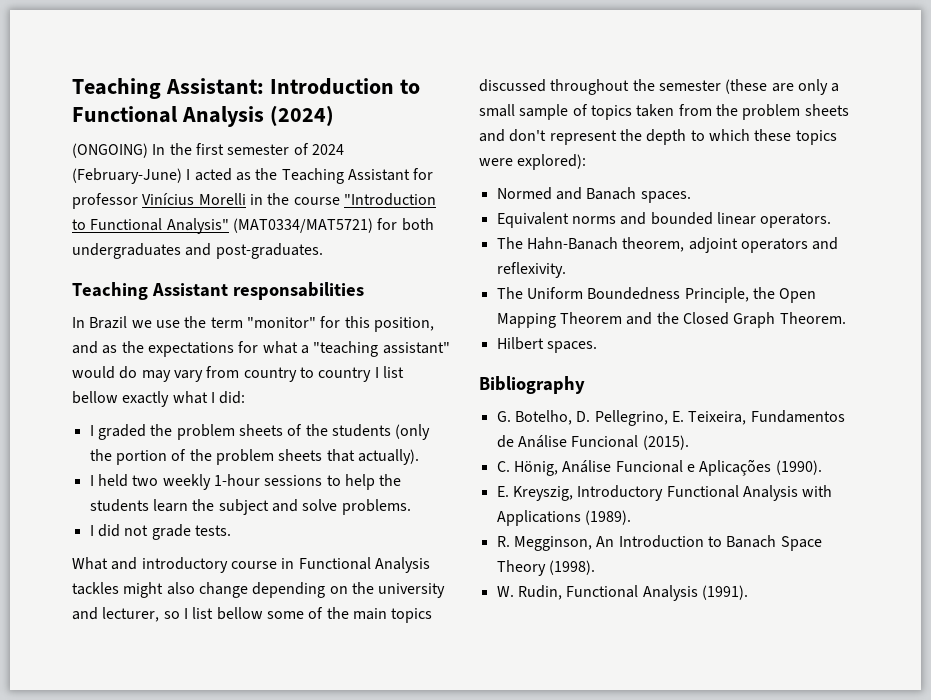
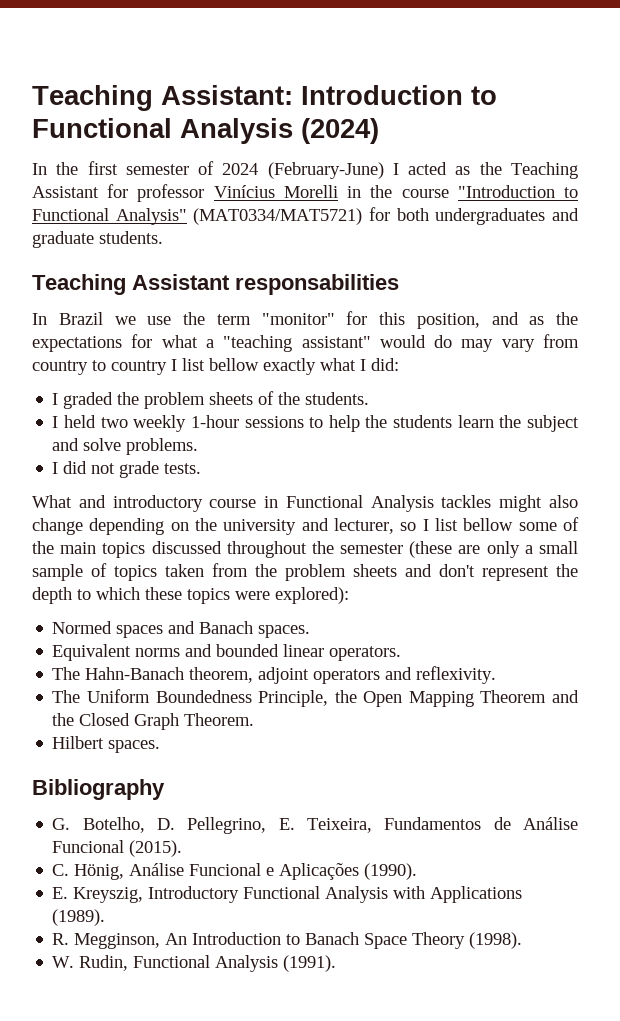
[72,143,148,158] (ONGOING) -> (379, 131) none
[215,243,323,259] post-graduates. -> [32,231,163,248] graduate students.
[331,424,431,440] [89,449,419,465] students (only the portion of the problem sheets that actually). -> [305,392,370,405] students.
(552, 193) none -> [116,625,164,638] spaces

